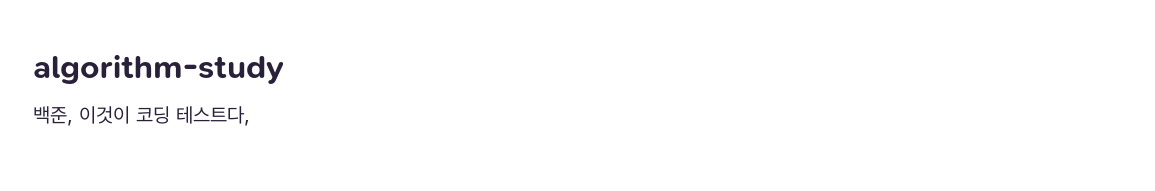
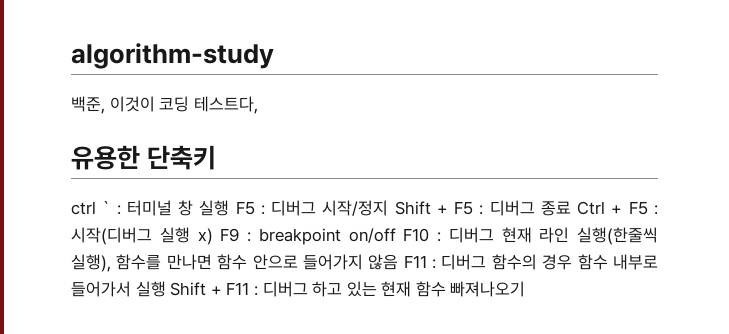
(250, 116) none -> [71,145,217,170] [71,200,658,216] [71,227,658,245] [71,254,658,272] [71,281,526,297] // 유용한 단축키 // ctrl ` : 터미널 창 실행 F5 : 디버그 시작/정지 Shift + F5 : 디버그 종료 Ctrl + F5 : 시작(디버그 실행 x) F9 : breakpoint on/off F10 : 디버그 현재 라인 실행(한줄씩 실행), 함수를 만나면 함수 안으로 들어가지 않음 F11 : 디버그 함수의 경우 함수 내부로 들어가서 실행 Shift + F11 : 디버그 하고 있는 현재 함수 빠져나오기

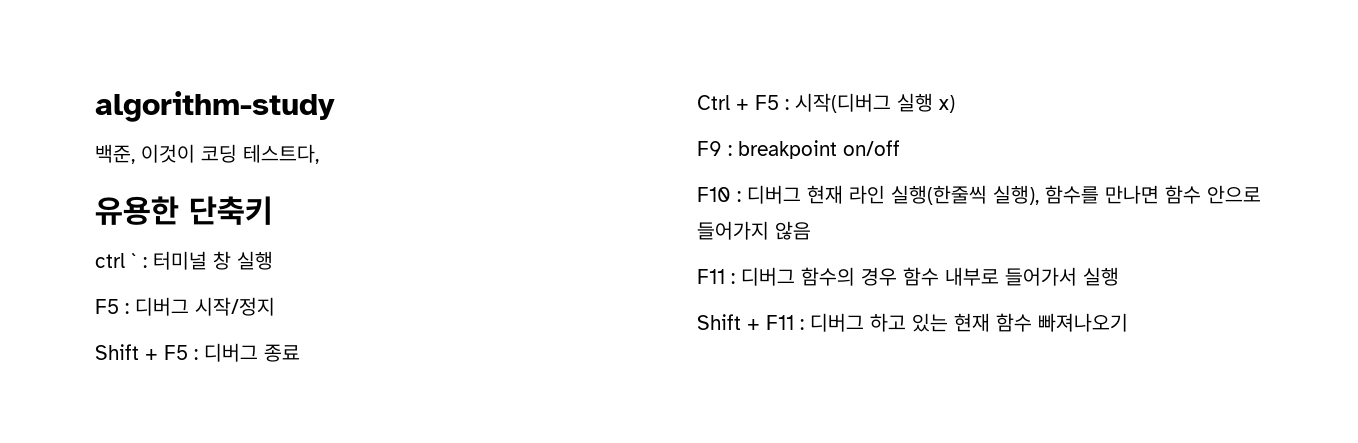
(230, 208) none -> (273, 260) //
(389, 208) none -> (275, 306) //
(571, 208) none -> (300, 353) //
(213, 236) none -> (955, 104) //
(396, 235) none -> (900, 148) //
(399, 262) none -> (811, 230) //
(166, 289) none -> (1119, 276) //

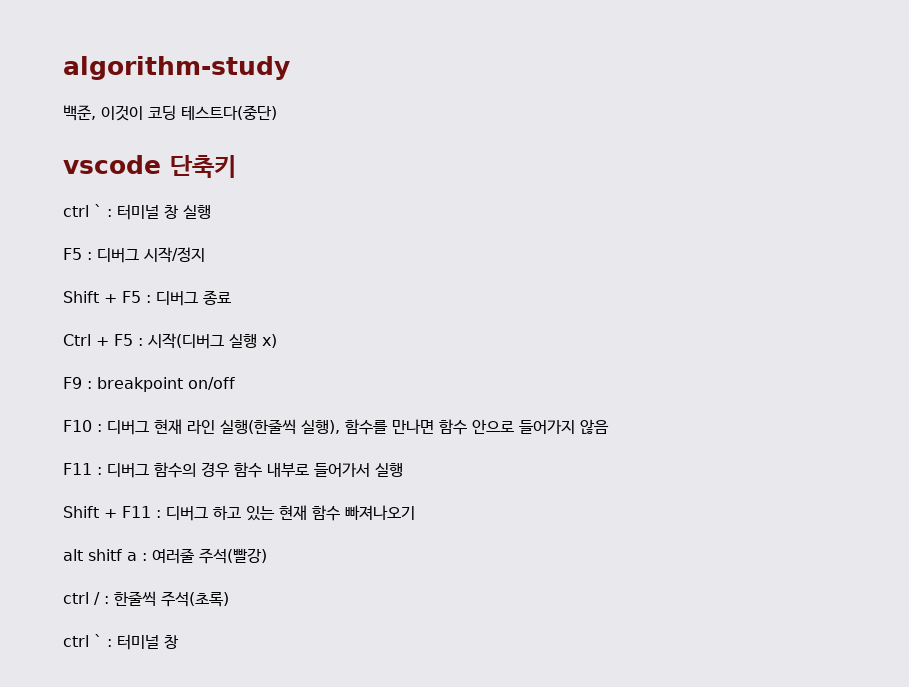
[243,144,319,164] [95,196,179,225] 테스트다, // 유용한 -> [181,105,277,120] [63,155,161,174] 테스트다(중단) // vscode
(1128, 322) none -> [63,548,267,564] [63,591,229,607] [63,634,179,650] // alt shitf a : 여러줄 주석(빨강) // ctrl / : 한줄씩 주석(초록) // ctrl ` : 터미널 창

